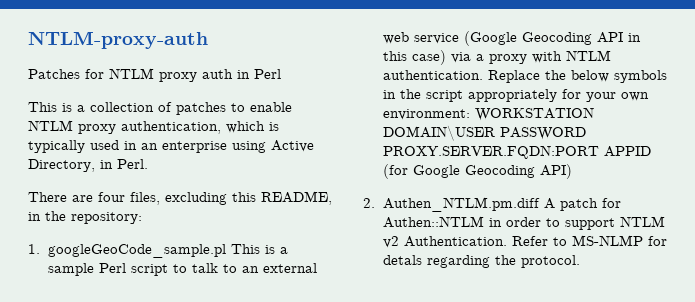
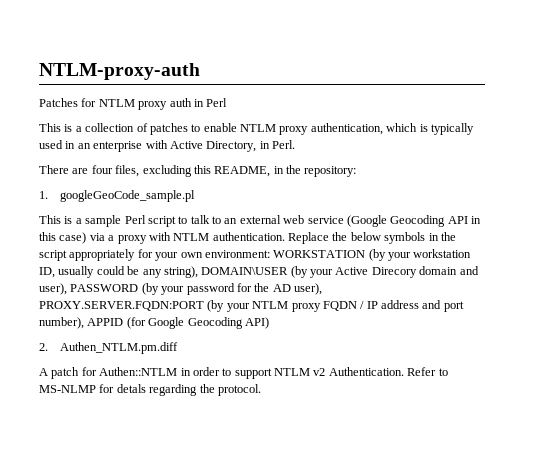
[232,141,266,153] using -> [145,140,168,149] with
(226, 251) none -> (195, 196) //
[382,125,586,141] [382,145,599,159] DOMAIN\USER PASSWORD PROXY.SERVER.FQDN:PORT -> [368,249,472,261] [39,266,479,278] [39,283,322,295] [39,300,464,312] [39,317,84,329] (by your workstation ID, usually could be any string), DOMAIN\USER (by your Active Direcory domain and user), PASSWORD (by your password for the AD user), PROXY.SERVER.FQDN:PORT (by your NTLM proxy FQDN / IP address and port number),
(540, 204) none -> (178, 348) //

